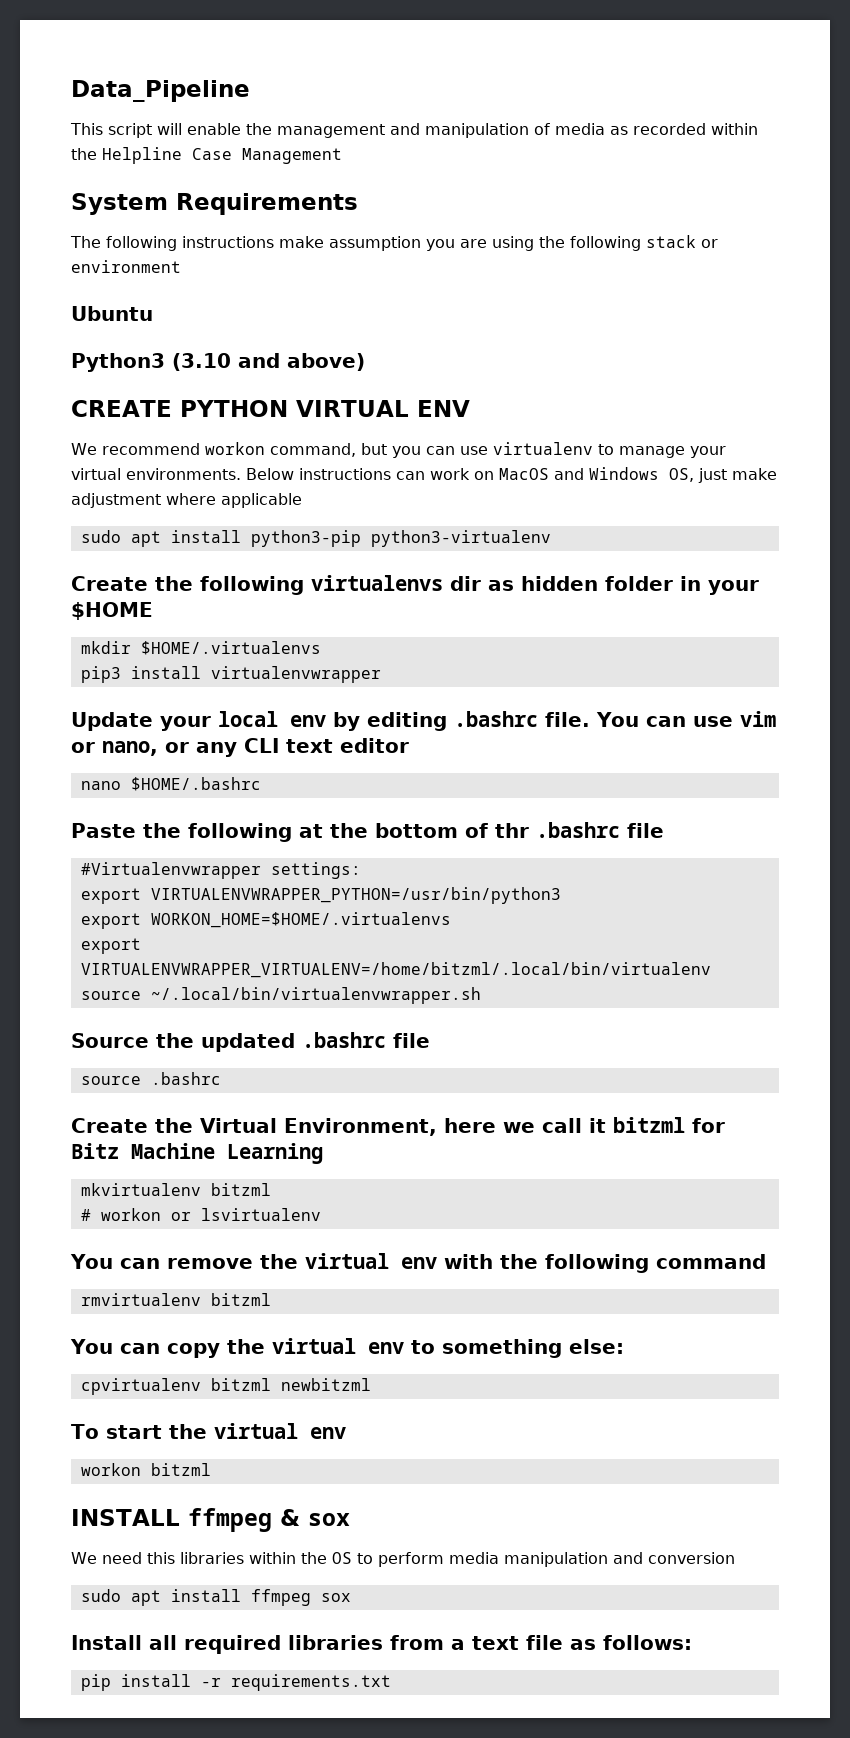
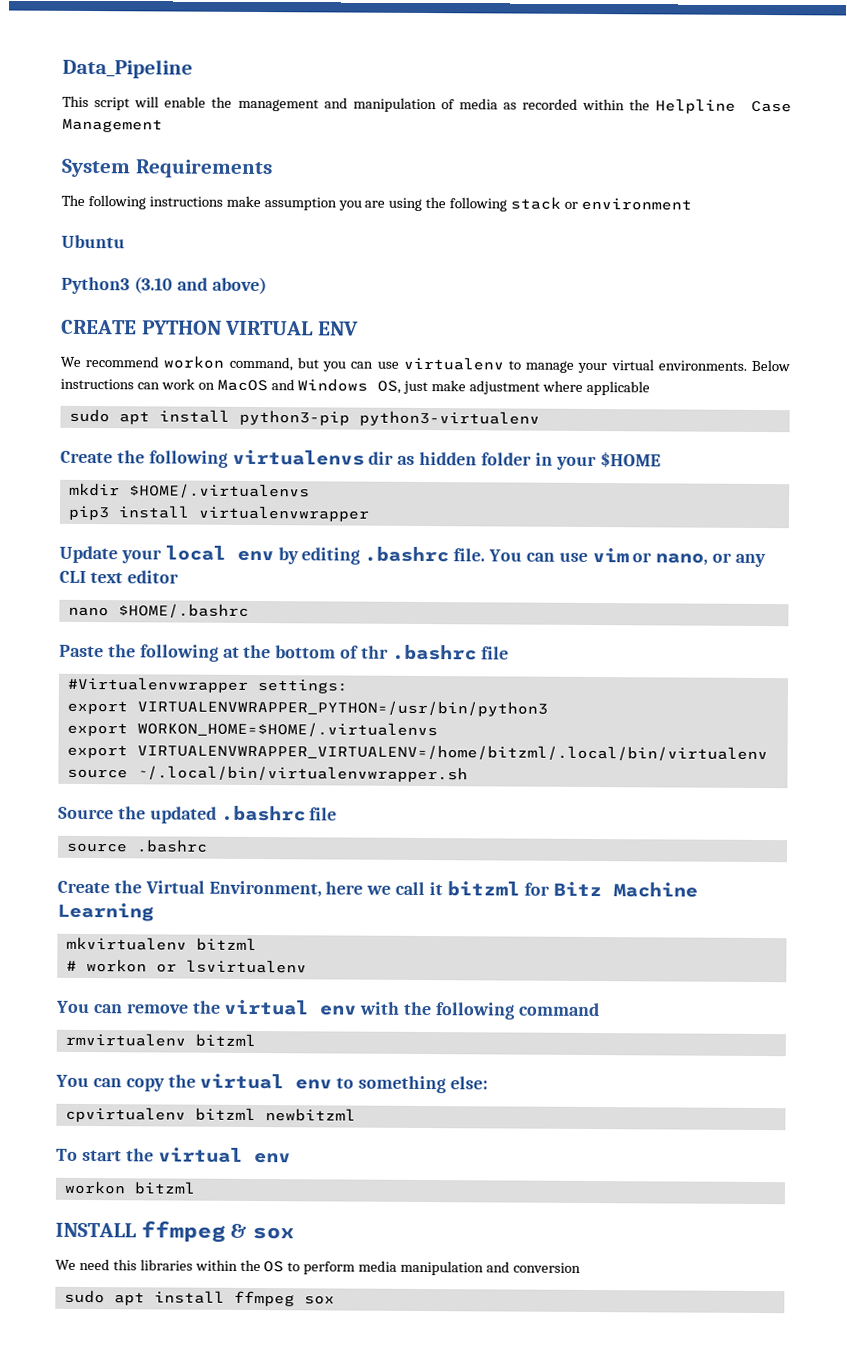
[71,1635,692,1654] [80,1674,391,1691] // Install all required libraries from a text file as follows: // pip install -r requirements.txt -> (335, 1300) none

